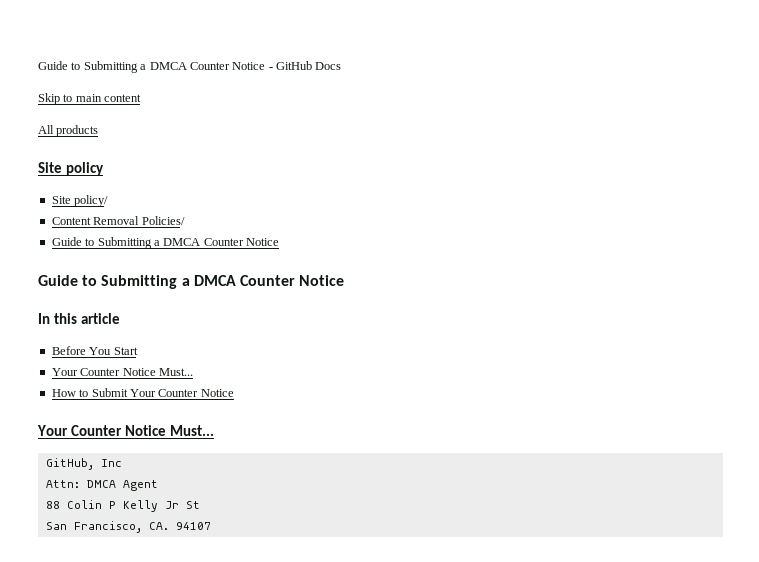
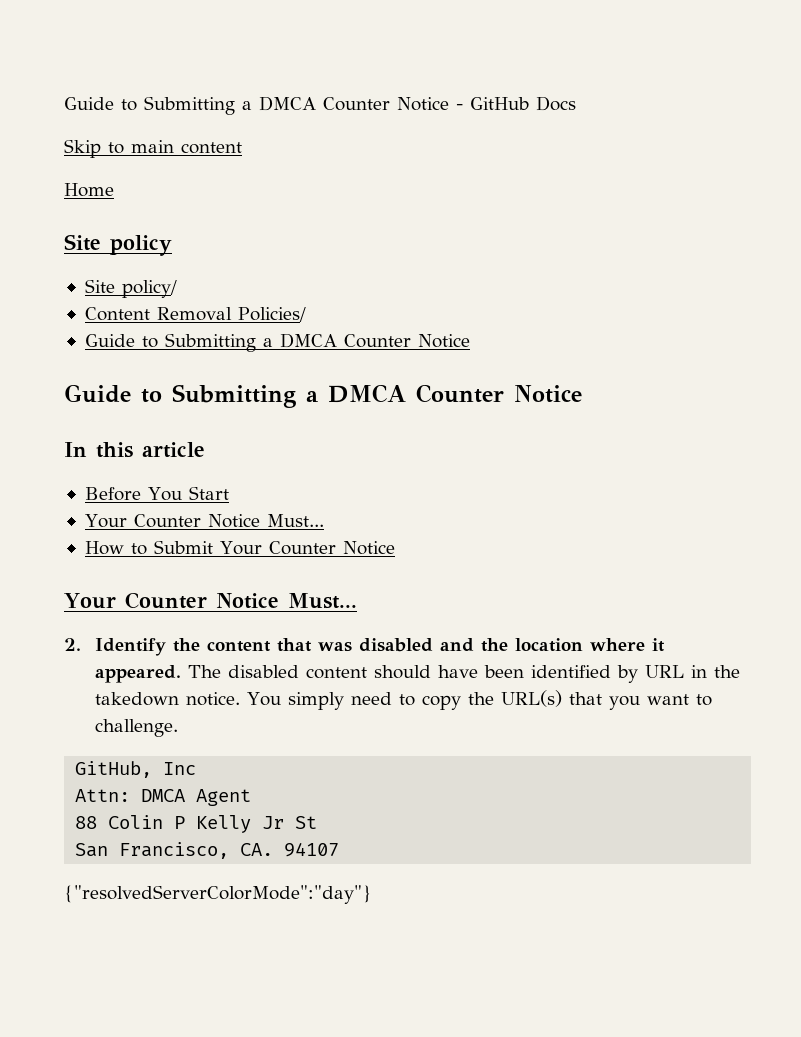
[38,125,99,137] All products -> [64,183,114,197] Home
(214, 430) none -> [64,638,666,656] [95,665,741,683] [95,690,713,710] [95,719,179,737] // 2. Identify the content that was disabled and the location where it appeared. The disabled content should have been identified by URL in the takedown notice. You simply need to copy the URL(s) that you want to challenge.
(211, 526) none -> [64,885,372,904] // {"resolvedServerColorMode":"day"}

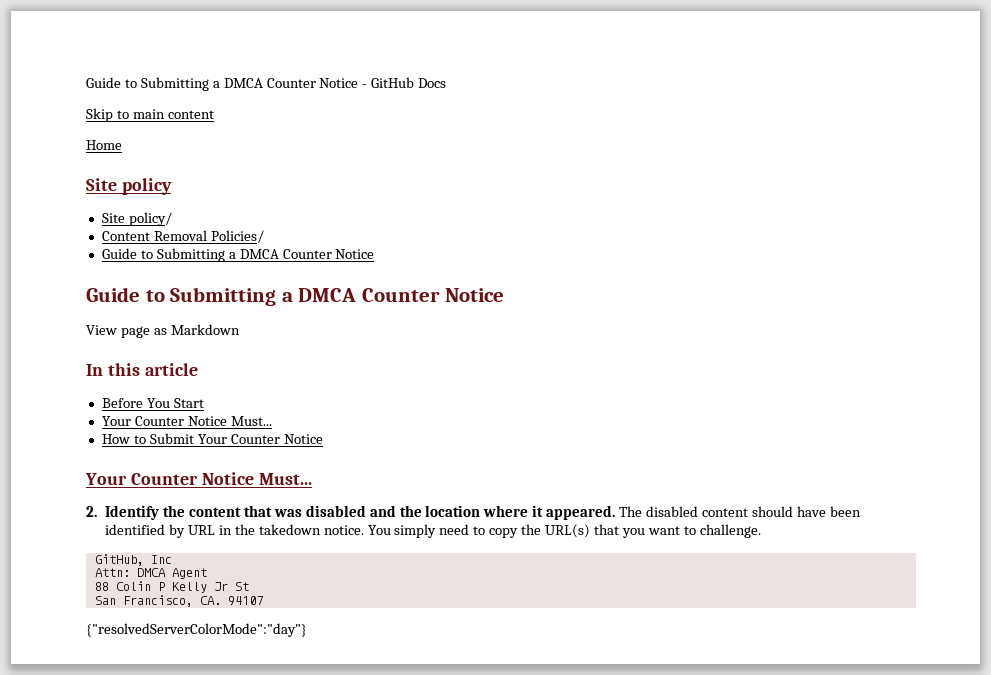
(582, 394) none -> [86,324,240,338] // View page as Markdown

